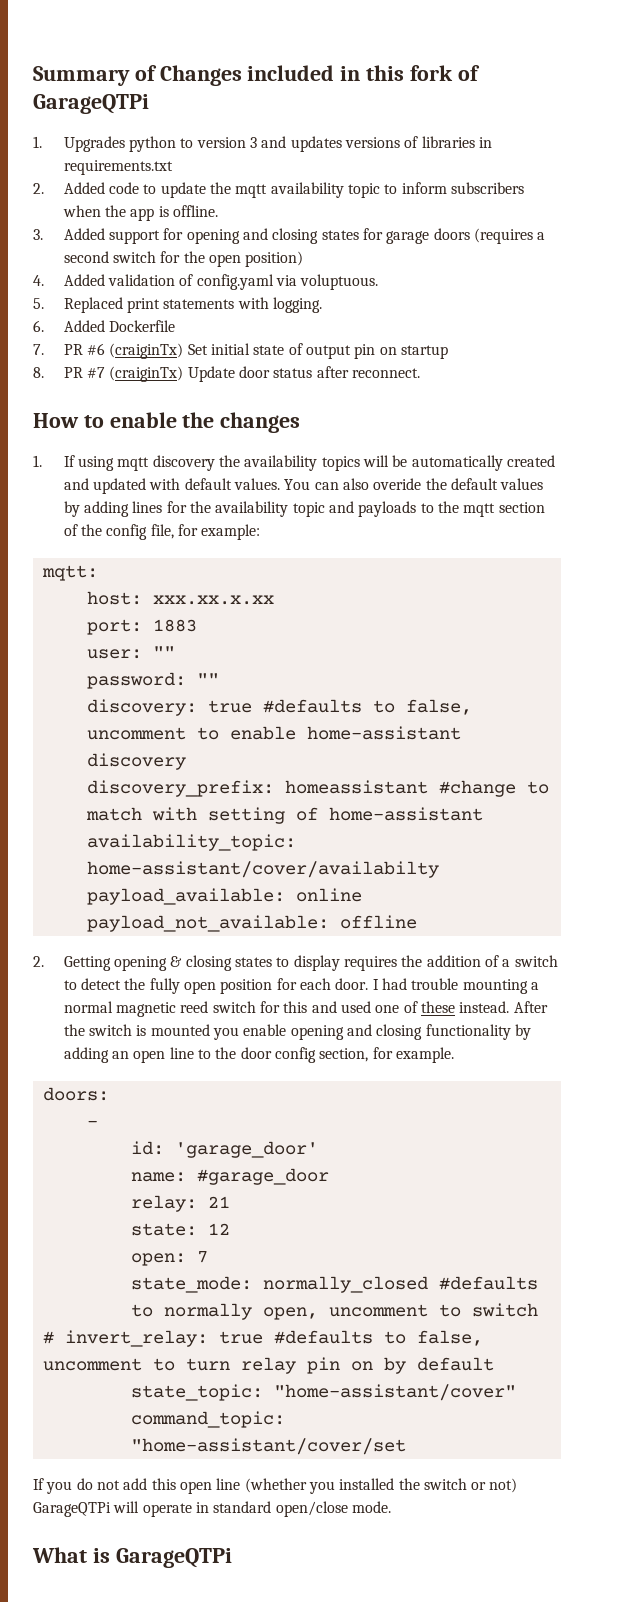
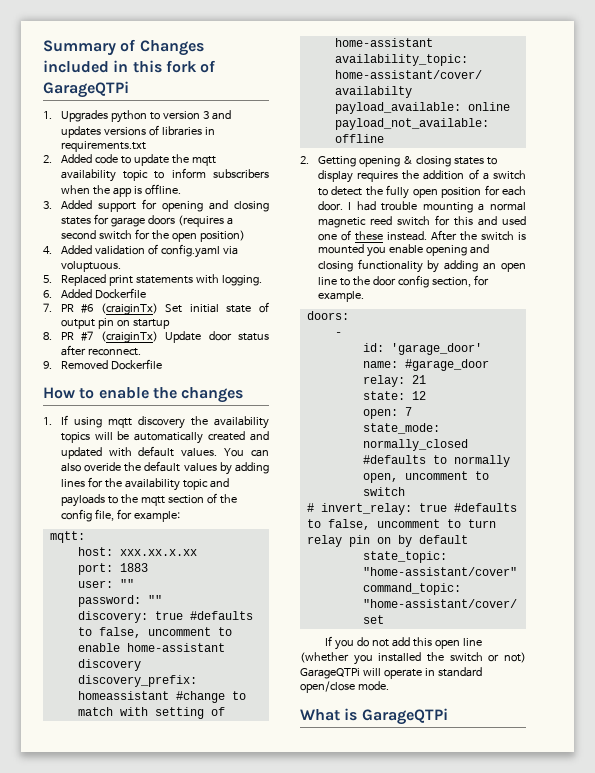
(421, 373) none -> [43,359,162,370] // 9. Removed Dockerfile

